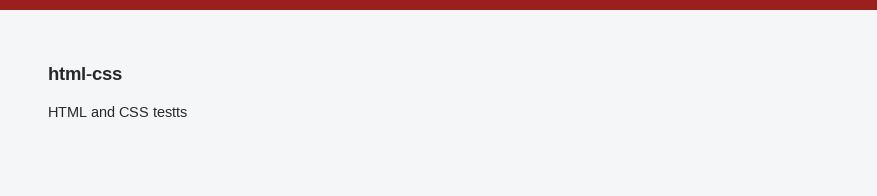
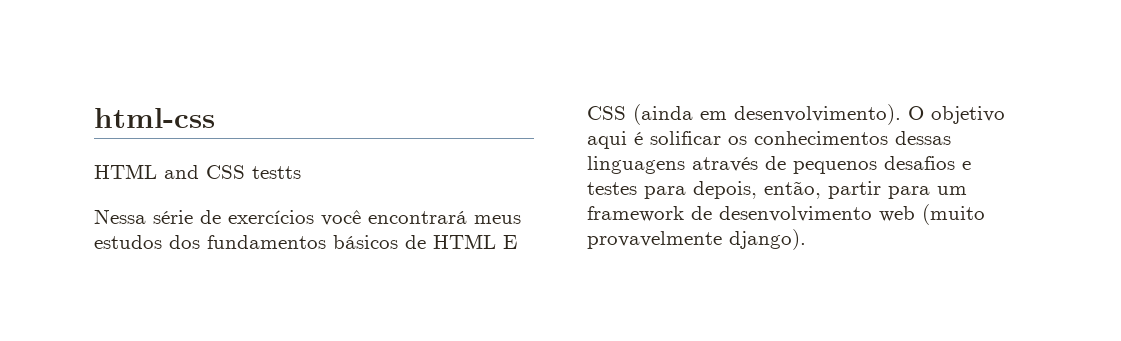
(187, 112) none -> [94,209,521,226] [94,234,517,249] [587,104,1005,125] [587,131,951,149] [587,156,971,174] [587,181,967,199] [587,204,985,225] [587,229,806,250] // Nessa série de exercícios você encontrará meus estudos dos fundamentos básicos de HTML E CSS (ainda em desenvolvimento). O objetivo aqui é solificar os conhecimentos dessas linguagens através de pequenos desafios e testes para depois, então, partir para um framework de desenvolvimento web (muito provavelmente django).

